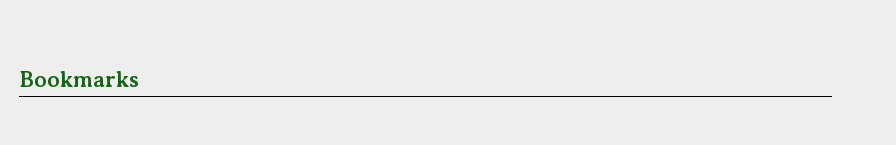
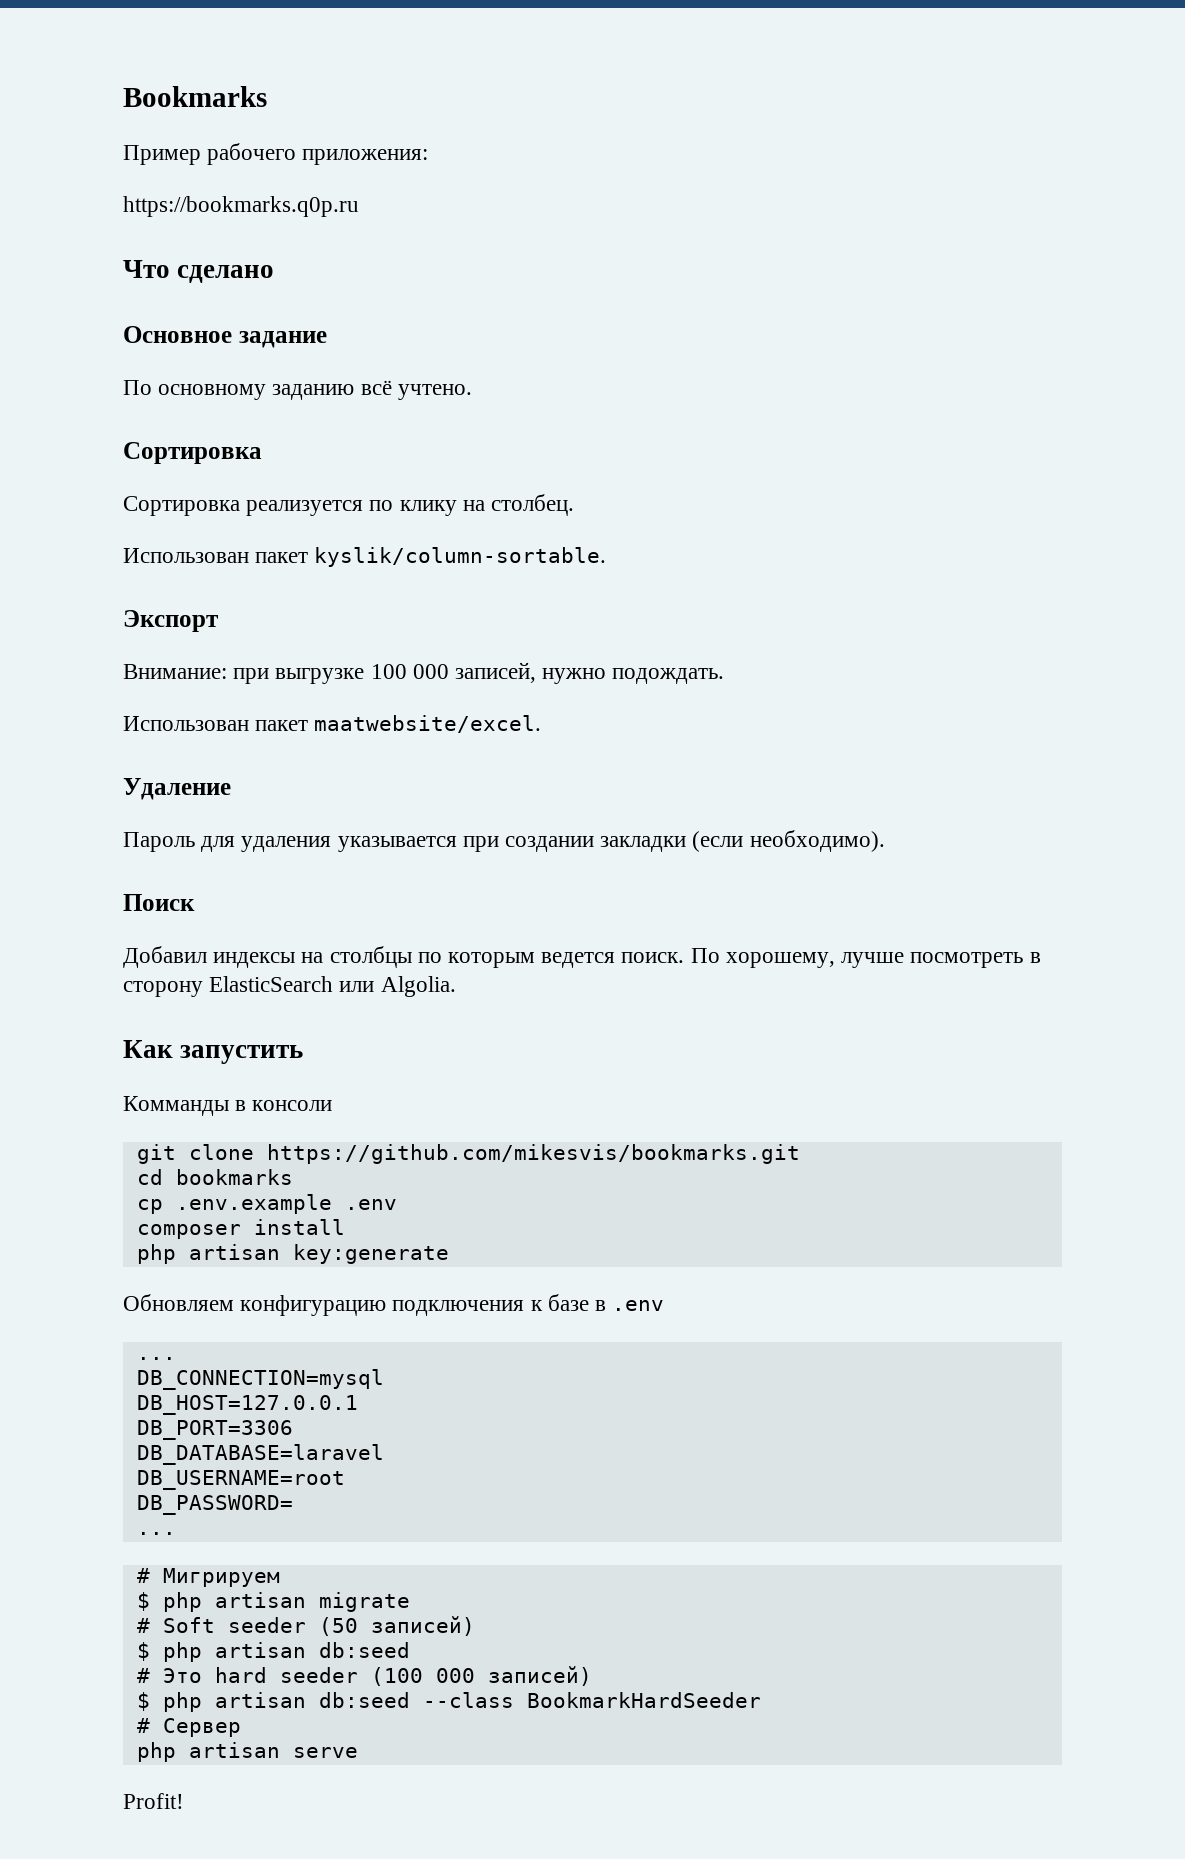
(139, 79) none -> [123,143,429,165] [123,196,359,217] [123,260,275,283] [123,326,327,348] [123,380,472,400] [123,442,262,464] [123,494,575,516] [123,547,607,567] [123,610,218,632] [123,662,725,684] [123,715,542,733] [123,778,231,800] [123,830,885,852] [123,894,195,911] [123,946,1041,968] [123,976,456,997] [123,1040,304,1064] [123,1096,333,1116] [136,1144,800,1164] [136,1169,293,1185] [136,1194,397,1214] [136,1219,345,1239] [136,1244,449,1264] [123,1294,665,1316] [136,1357,176,1360] [136,1369,384,1390] [136,1395,358,1415] [136,1420,293,1440] [136,1444,384,1465] [136,1470,345,1490] [136,1495,293,1515] [136,1532,176,1535] [136,1568,280,1587] [136,1592,410,1612] [136,1616,475,1636] [136,1642,410,1662] [136,1666,592,1686] [136,1692,761,1712] [136,1718,241,1737] [136,1742,358,1762] [123,1793,184,1809] // Пример рабочего приложения: // https://bookmarks.q0p.ru // Что сделано // Основное задание // По основному заданию всё учтено. // Сортировка // Сортировка реализуется по клику на столбец. // Использован пакет kyslik/column-sortable. // Экспорт // Внимание: при выгрузке 100 000 записей, нужно подождать. // Использован пакет maatwebsite/excel. // Удаление // Пароль для удаления указывается при создании закладки (если необходимо). // Поиск // Добавил индексы на столбцы по которым ведется поиск. По хорошему, лучше посмотреть в сторону ElasticSearch или Algolia. // Как запустить // Комманды в консоли // git clone https://github.com/mikesvis/bookmarks.git // cd bookmarks // cp .env.example .env // composer install // php artisan key:generate // Обновляем конфигурацию подключения к базе в .env // ... // DB_CONNECTION=mysql // DB_HOST=127.0.0.1 // DB_PORT=3306 // DB_DATABASE=laravel // DB_USERNAME=root // DB_PASSWORD= // ... // # Мигрируем // $ php artisan migrate // # Soft seeder (50 записей) // $ php artisan db:seed // # Это hard seeder (100 000 записей) // $ php artisan db:seed --class BookmarkHardSeeder // # Сервер // php artisan serve // Profit!

